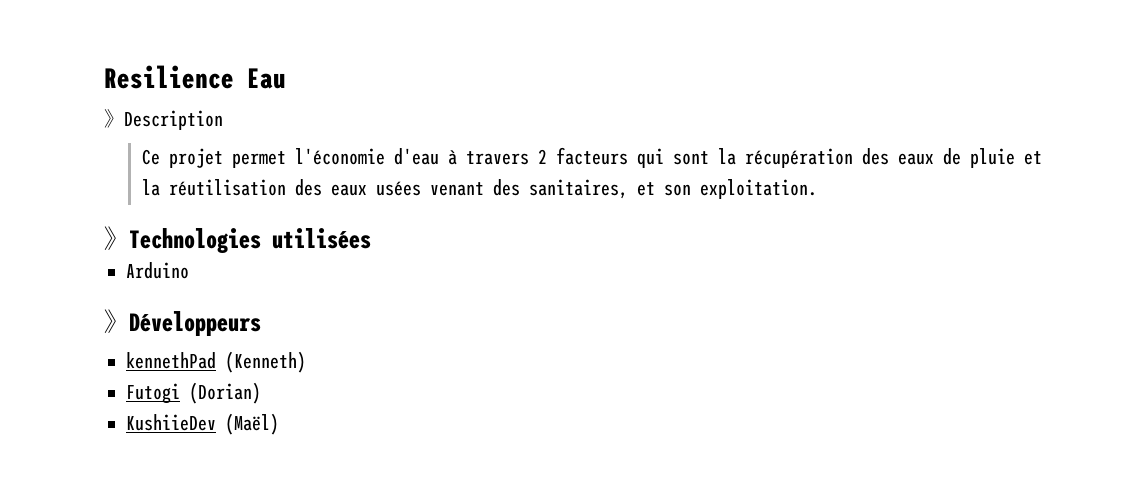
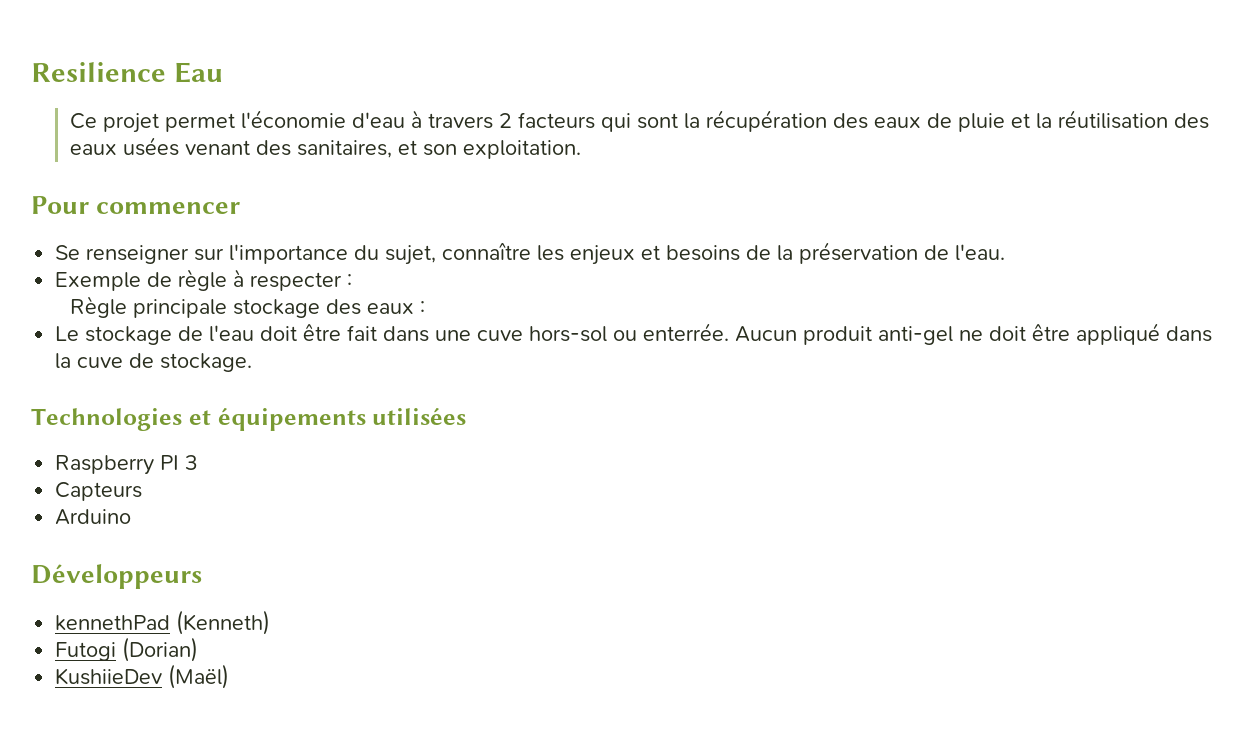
[104,109,223,130] // 》Description -> (223, 72) none
[104,226,371,253] 》Technologies utilisées -> [31,196,241,214] [55,242,1006,265] [55,269,353,291] [70,296,426,318] [55,323,1213,345] [55,353,253,372] [31,408,467,431] [55,455,199,475] [55,482,143,501] Pour commencer // Se renseigner sur l'importance du sujet, connaître les enjeux et besoins de la préservation de l'eau. // Exemple de règle à respecter : // Règle principale stockage des eaux : // Le stockage de l'eau doit être fait dans une cuve hors-sol ou enterrée. Aucun produit anti-gel ne doit être appliqué dans la cuve de stockage. // Technologies et équipements utilisées // Raspberry PI 3 // Capteurs
[104,309,129,333] 》 -> (132, 517) none

